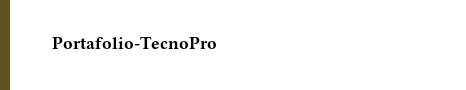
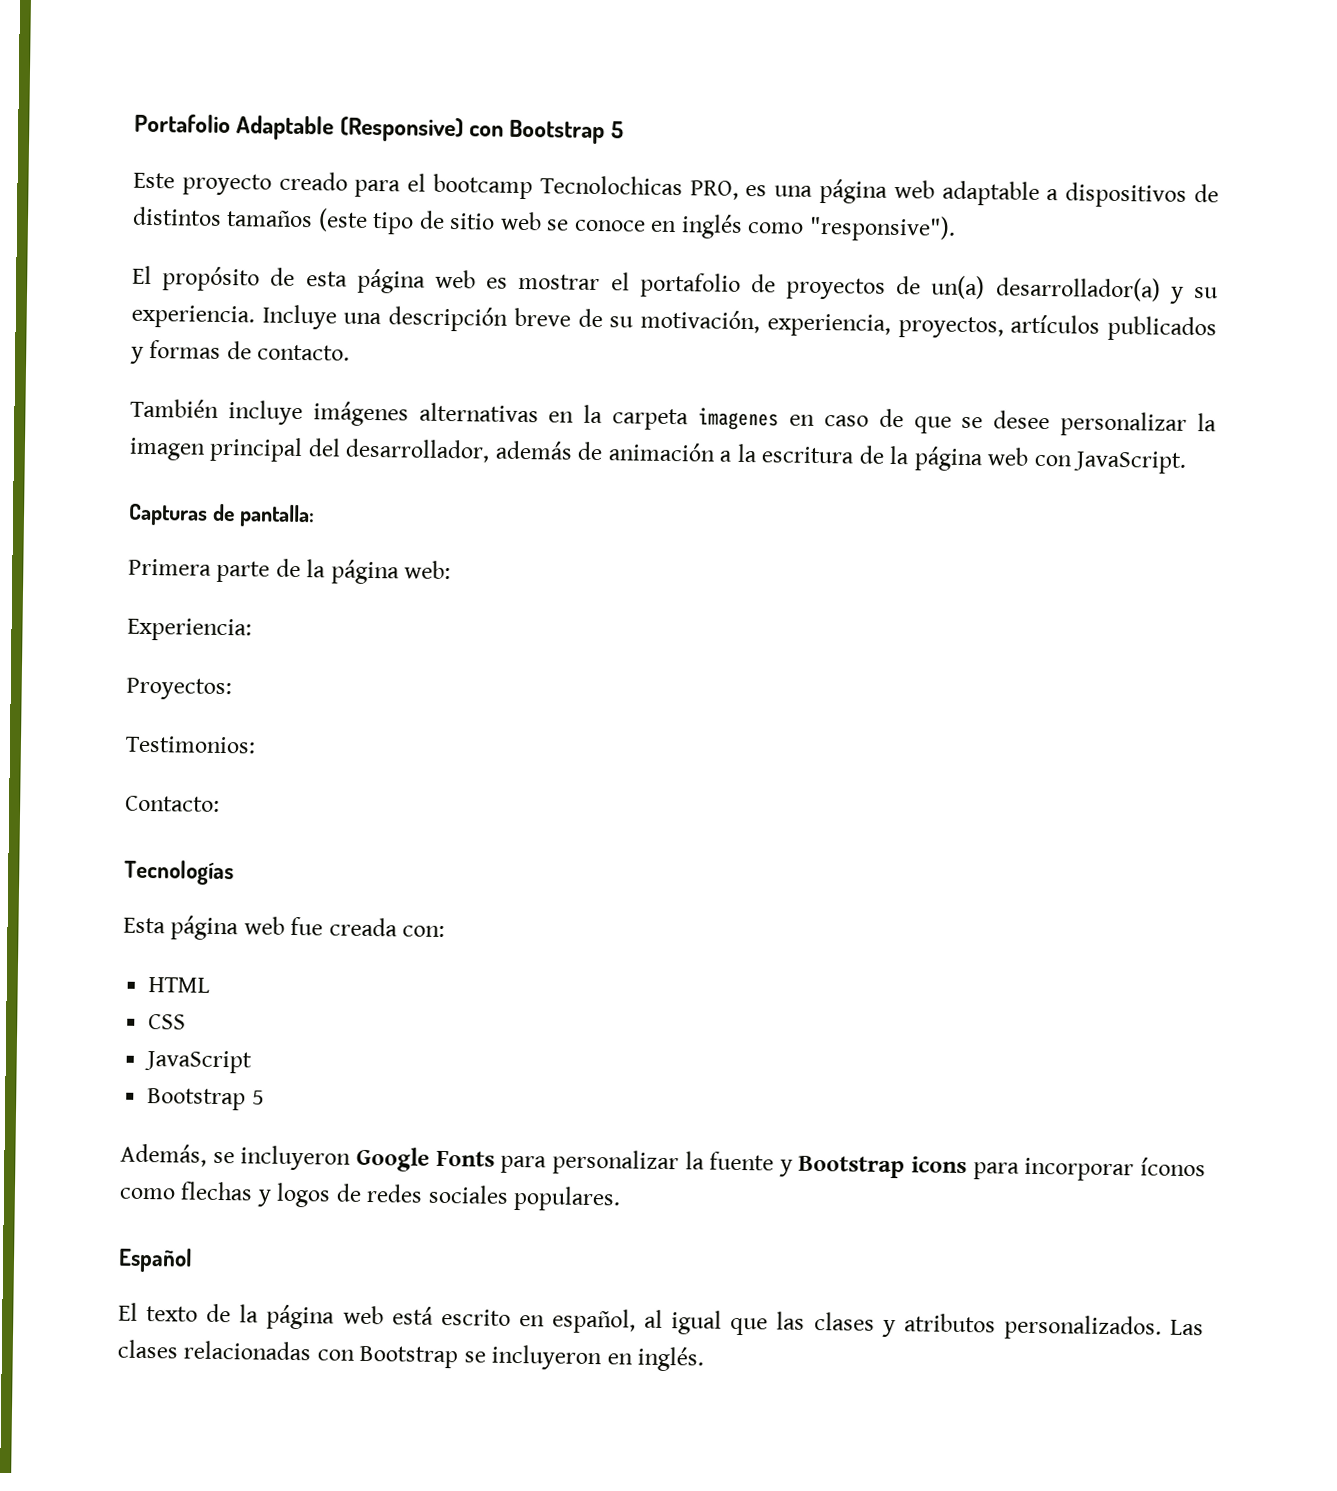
[52,36,217,49] Portafolio-TecnoPro -> [134,113,624,145] [133,171,1219,208] [132,206,956,242] [132,265,1218,304] [131,304,1218,342] [130,339,351,364] [130,398,1217,437] [129,436,1187,474] [128,503,315,528] [128,558,452,585] [127,617,252,642] [126,677,232,701] [125,735,256,754] [125,795,220,812] [124,859,234,886] [123,915,446,941] [148,977,211,993] [148,1014,187,1030] [144,1049,253,1074] [147,1088,265,1111] [120,1143,1206,1182] [119,1181,622,1212] [118,1247,193,1273] [118,1302,1204,1341] [117,1339,705,1372] Portafolio Adaptable (Responsive) con Bootstrap 5 // Este proyecto creado para el bootcamp Tecnolochicas PRO, es una página web adaptable a dispositivos de distintos tamaños (este tipo de sitio web se conoce en inglés como "responsive"). // El propósito de esta página web es mostrar el portafolio de proyectos de un(a) desarrollador(a) y su experiencia. Incluye una descripción breve de su motivación, experiencia, proyectos, artículos publicados y formas de contacto. // También incluye imágenes alternativas en la carpeta imagenes en caso de que se desee personalizar la imagen principal del desarrollador, además de animación a la escritura de la página web con JavaScript. // Capturas de pantalla: // Primera parte de la página web: // Experiencia: // Proyectos: // Testimonios: // Contacto: // Tecnologías // Esta página web fue creada con: // HTML // CSS // JavaScript // Bootstrap 5 // Además, se incluyeron Google Fonts para personalizar la fuente y Bootstrap icons para incorporar íconos como flechas y logos de redes sociales populares. // Español // El texto de la página web está escrito en español, al igual que las clases y atributos personalizados. Las clases relacionadas con Bootstrap se incluyeron en inglés.

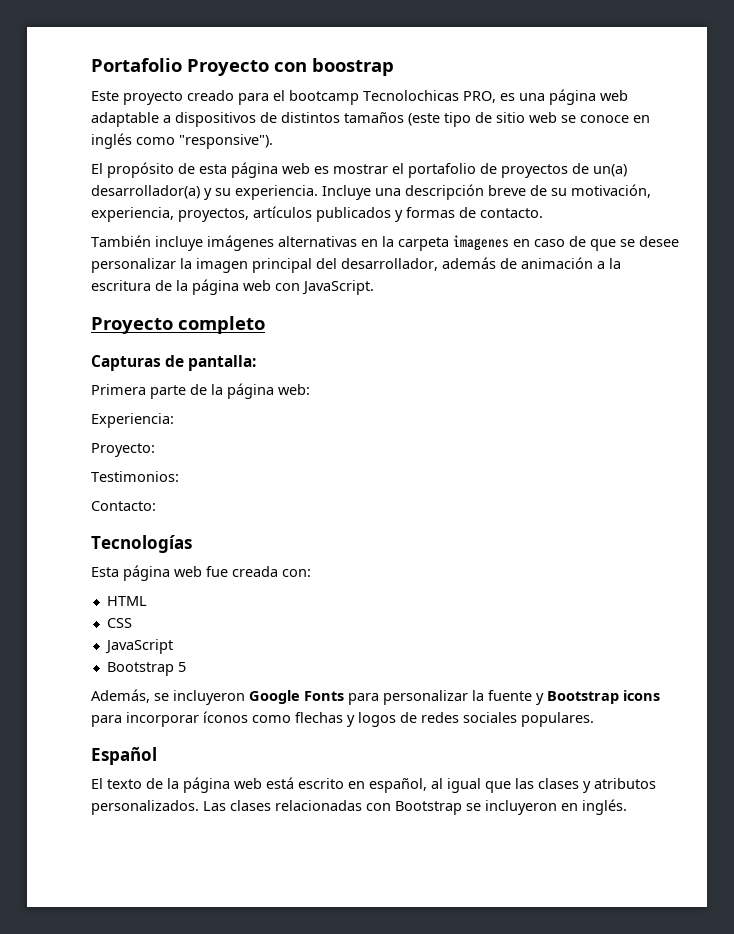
[236,115,624,145] Adaptable (Responsive) con Bootstrap 5 -> [187,58,394,76] Proyecto con boostrap
(1187, 462) none -> [91,316,265,334] // Proyecto completo
[126,677,232,701] Proyectos: -> [91,443,155,457] Proyecto:

